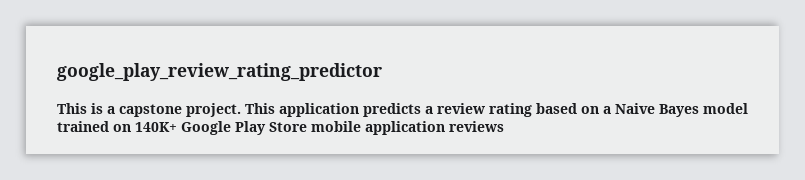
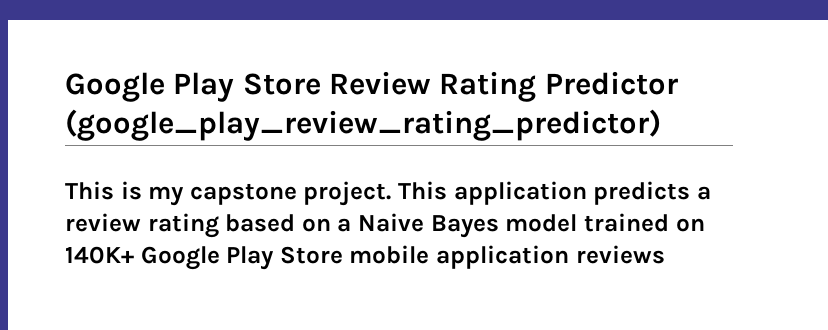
[57,63,382,81] google_play_review_rating_predictor -> [65,71,678,102] [65,109,661,141] Google Play Store Review Rating Predictor (google_play_review_rating_predictor)
[107,106,115,114] a -> [148,186,185,206] my

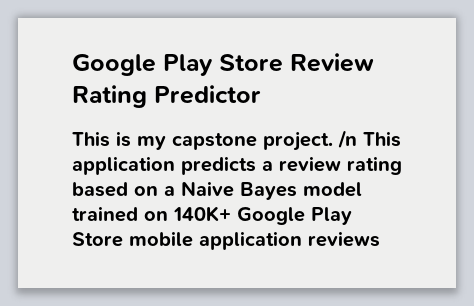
[65,109,661,141] (google_play_review_rating_predictor) -> (261, 94) none
(392, 193) none -> [338,130,357,149] /n

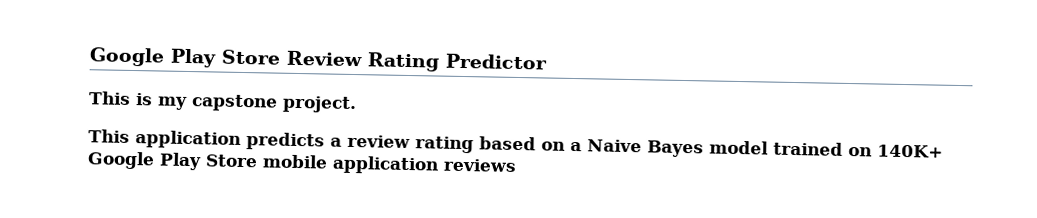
[338,130,357,149] /n -> (357, 104) //

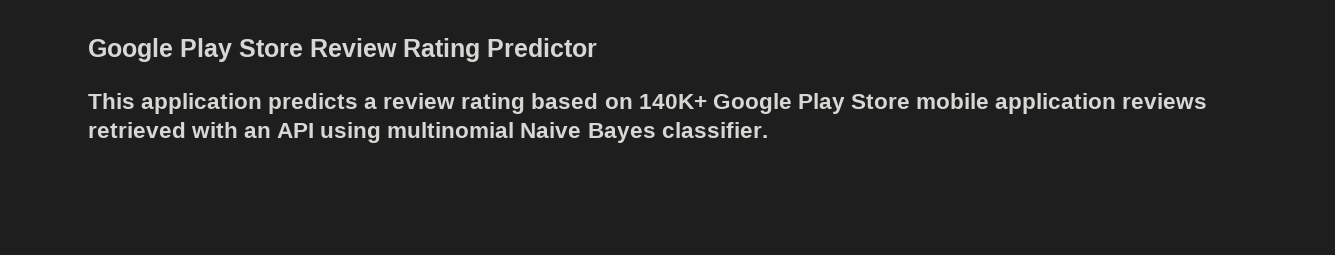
[89,91,357,114] // This is my capstone project. -> (597, 47) none
[570,139,872,158] a Naive Bayes model trained on -> (633, 103) none
(517, 165) none -> [88,122,768,143] retrieved with an API using multinomial Naive Bayes classifier.

